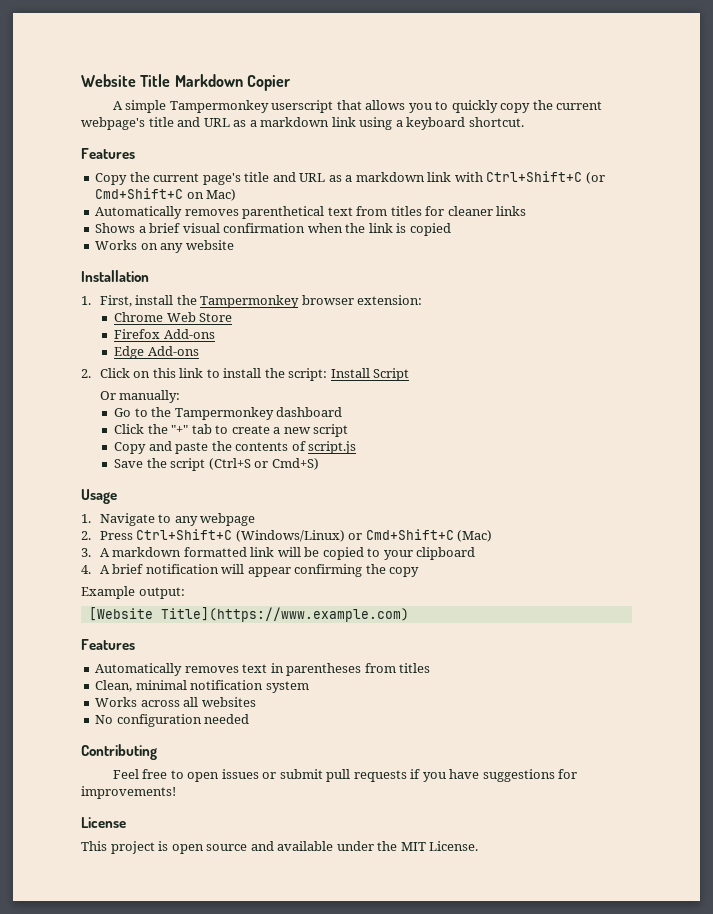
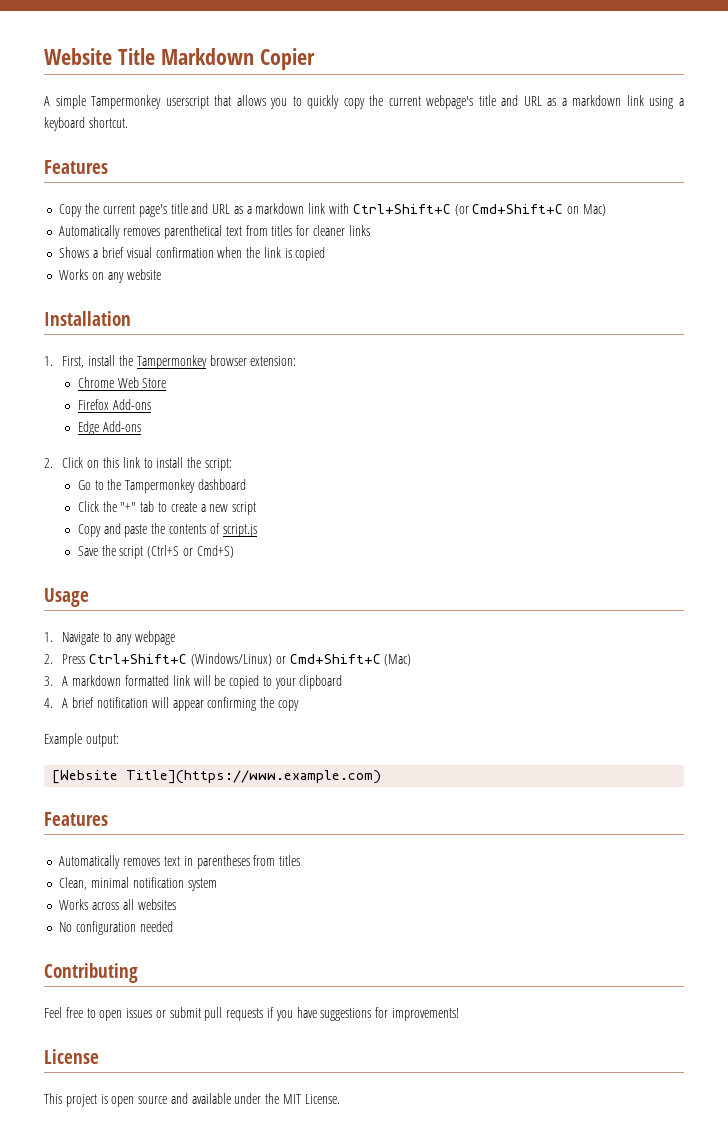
[330,368,410,381] [99,390,181,403] Install Script // Or manually: -> (232, 464) none

